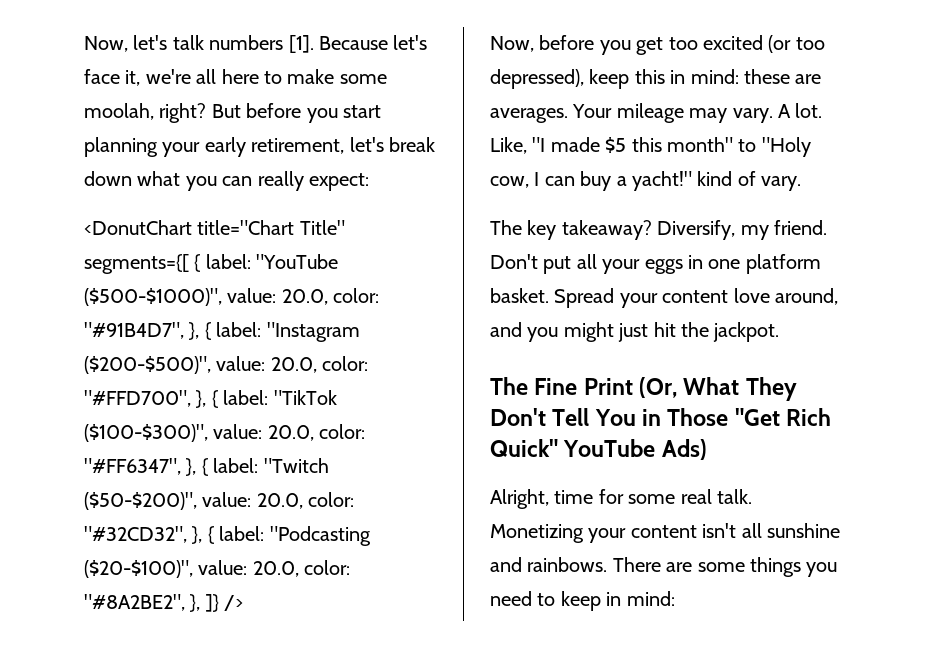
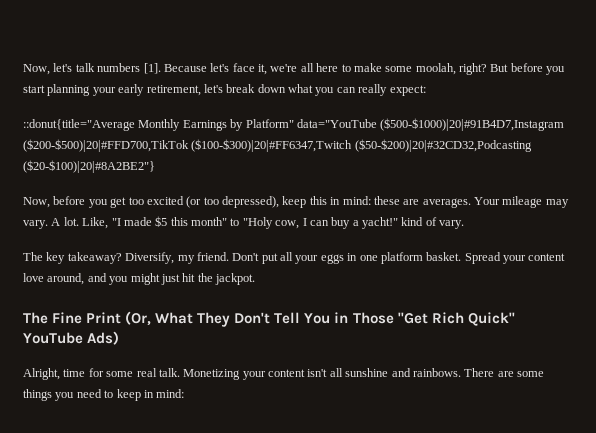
[84,220,345,235] [84,254,339,274] [84,288,380,306] [84,322,360,342] [84,356,369,374] [84,390,337,408] [84,424,366,442] [84,458,329,476] [84,492,355,510] [84,526,371,546] [84,560,351,578] [84,594,244,612] <DonutChart title="Chart Title" segments={[ { label: "YouTube ($500-$1000)", value: 20.0, color: "#91B4D7", }, { label: "Instagram ($200-$500)", value: 20.0, color: "#FFD700", }, { label: "TikTok ($100-$300)", value: 20.0, color: "#FF6347", }, { label: "Twitch ($50-$200)", value: 20.0, color: "#32CD32", }, { label: "Podcasting ($20-$100)", value: 20.0, color: "#8A2BE2", }, ]} /> -> [23,118,565,131] [23,139,532,152] [23,160,155,173] ::donut{title="Average Monthly Earnings by Platform" data="YouTube ($500-$1000)|20|#91B4D7,Instagram ($200-$500)|20|#FFD700,TikTok ($100-$300)|20|#FF6347,Twitch ($50-$200)|20|#32CD32,Podcasting ($20-$100)|20|#8A2BE2"}

